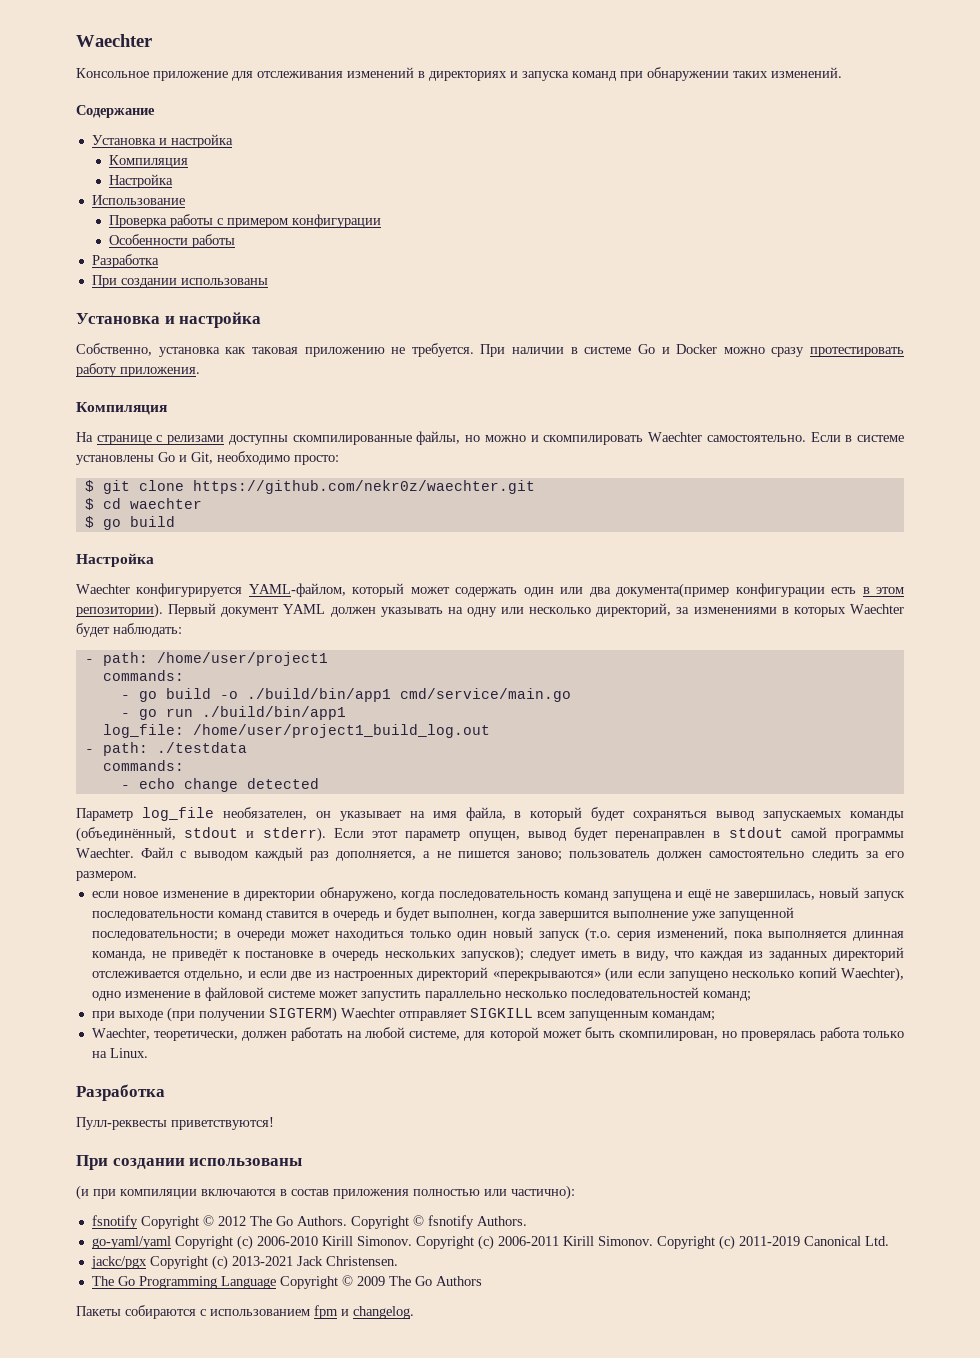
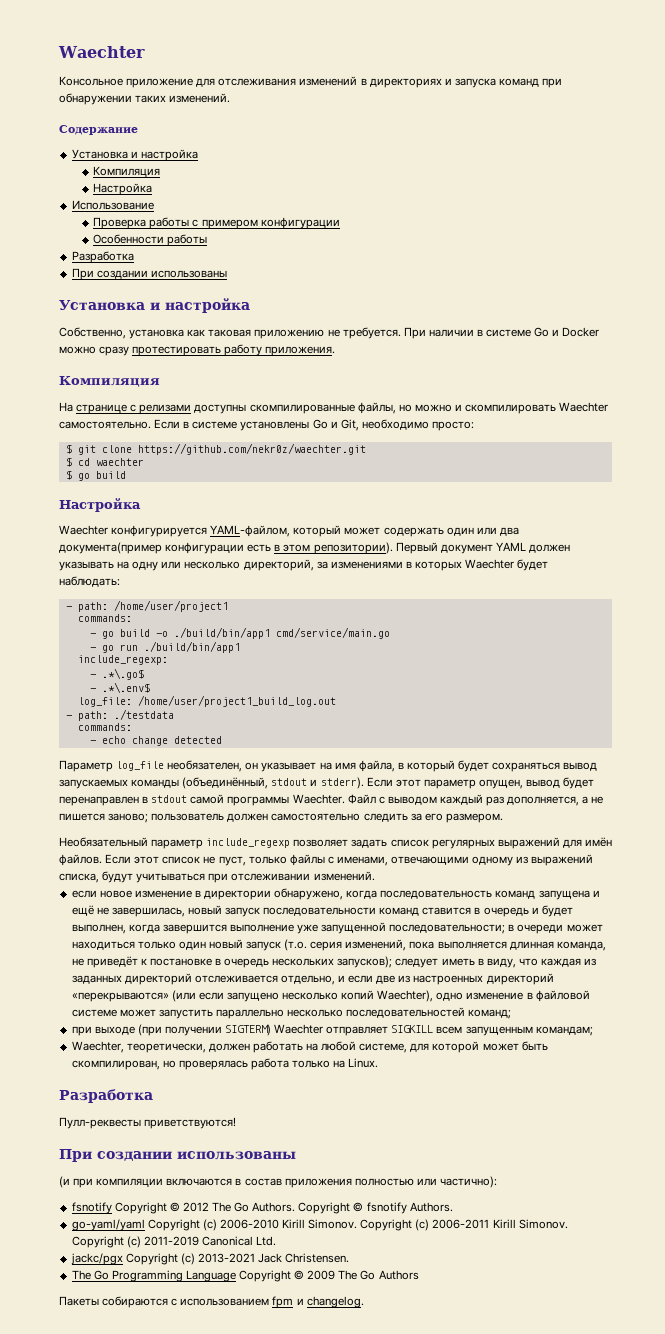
(346, 713) none -> [77,655,168,665] [89,668,144,680] [89,682,150,693] // include_regexp: // - .*\.go$ // - .*\.env$
(137, 876) none -> [59,837,612,849] [59,854,594,866] [59,871,375,883] // Необязательный параметр include_regexp позволяет задать список регулярных выражений для имён файлов. Если этот список не пуст, только файлы с именами, отвечающими одному из выражений списка, будут учитываться при отслеживании изменений.

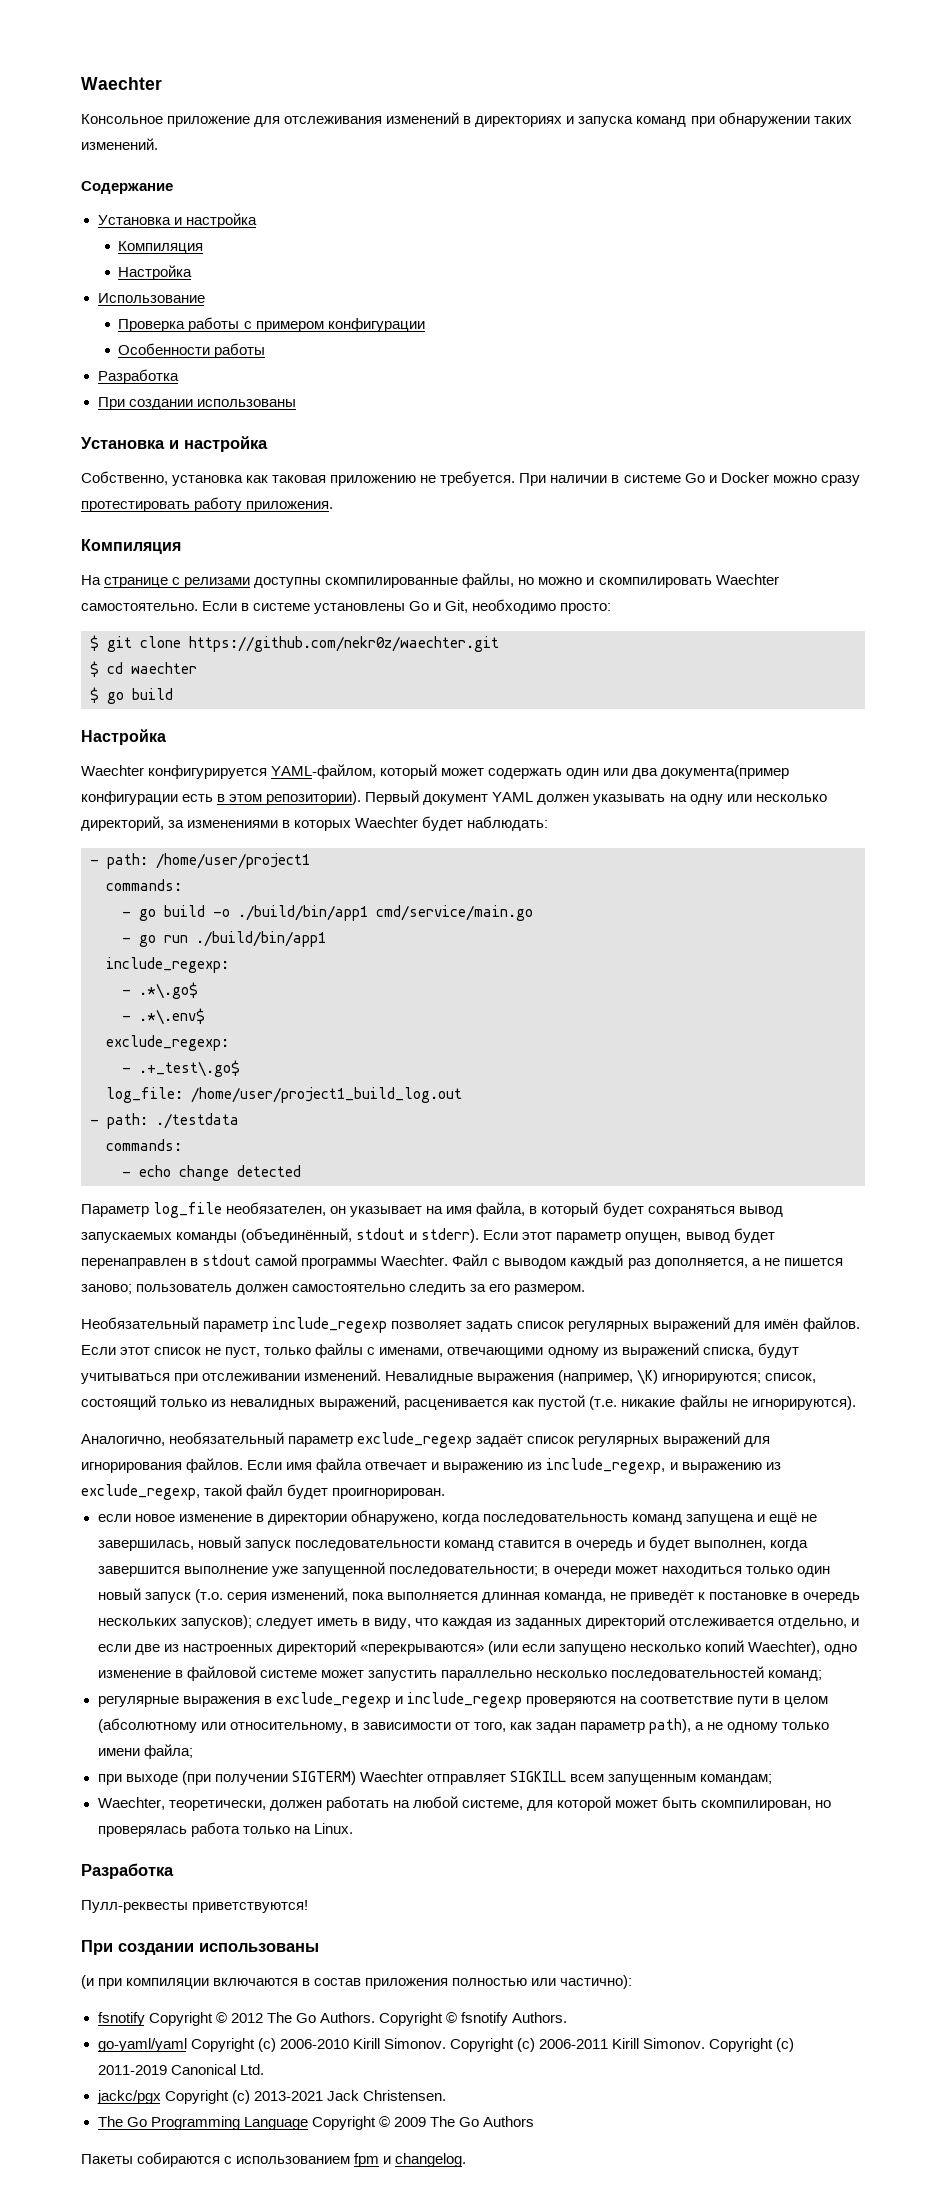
(150, 687) none -> [106,1035,229,1051] [122,1060,240,1077] // exclude_regexp: // - .+_test\.go$
(375, 876) none -> [385,1369,817,1385] [81,1395,856,1410] [81,1432,771,1448] [81,1458,781,1474] [81,1484,446,1500] Невалидные выражения (например, \K) игнорируются; список, состоящий только из невалидных выражений, расценивается как пустой (т.е. никакие файлы не игнорируются). // Аналогично, необязательный параметр exclude_regexp задаёт список регулярных выражений для игнорирования файлов. Если имя файла отвечает и выражению из include_regexp, и выражению из exclude_regexp, такой файл будет проигнорирован.
(512, 1014) none -> [97,1692,829,1708] [97,1718,830,1734] [97,1744,193,1759] // регулярные выражения в exclude_regexp и include_regexp проверяются на соответствие пути в целом (абсолютному или относительному, в зависимости от того, как задан параметр path), а не одному только имени файла;

